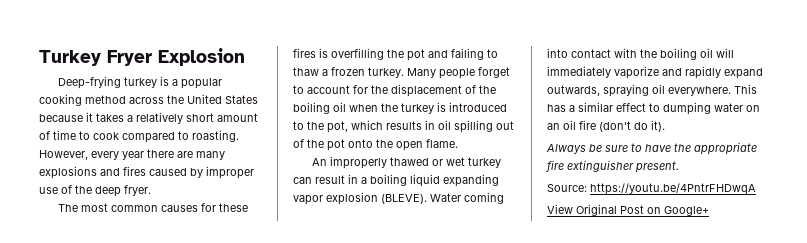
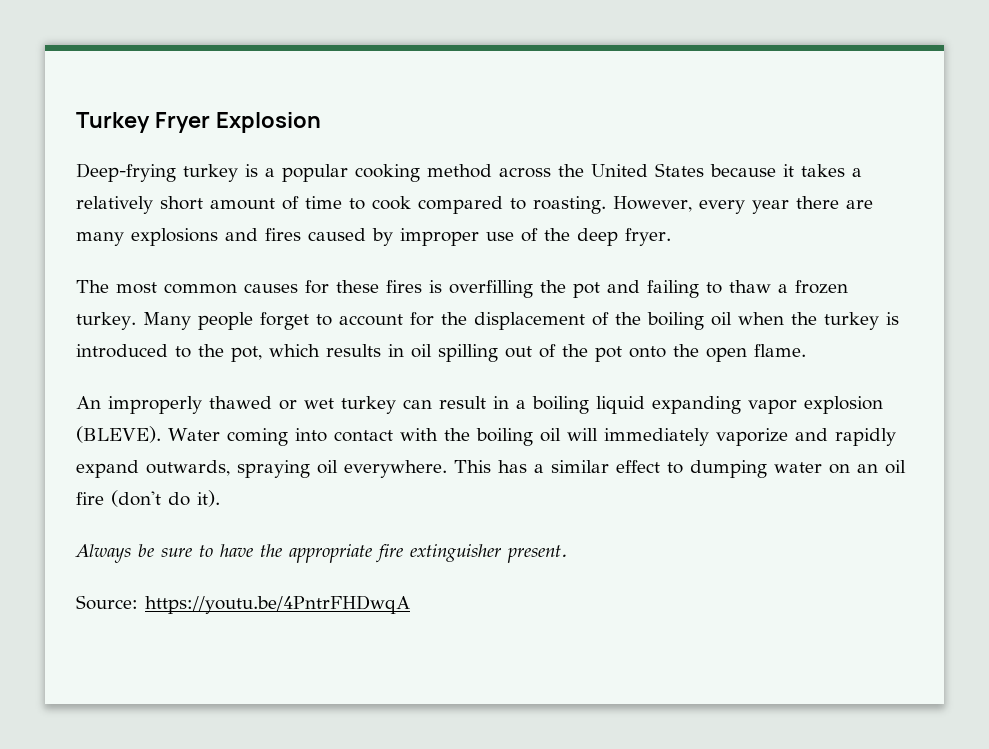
[547,204,709,216] // View Original Post on Google+ -> (410, 604) none

